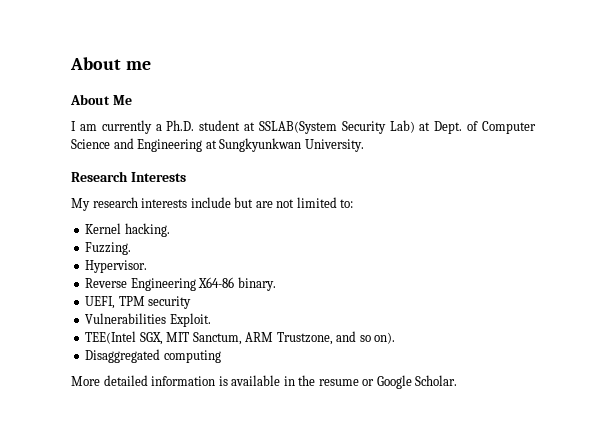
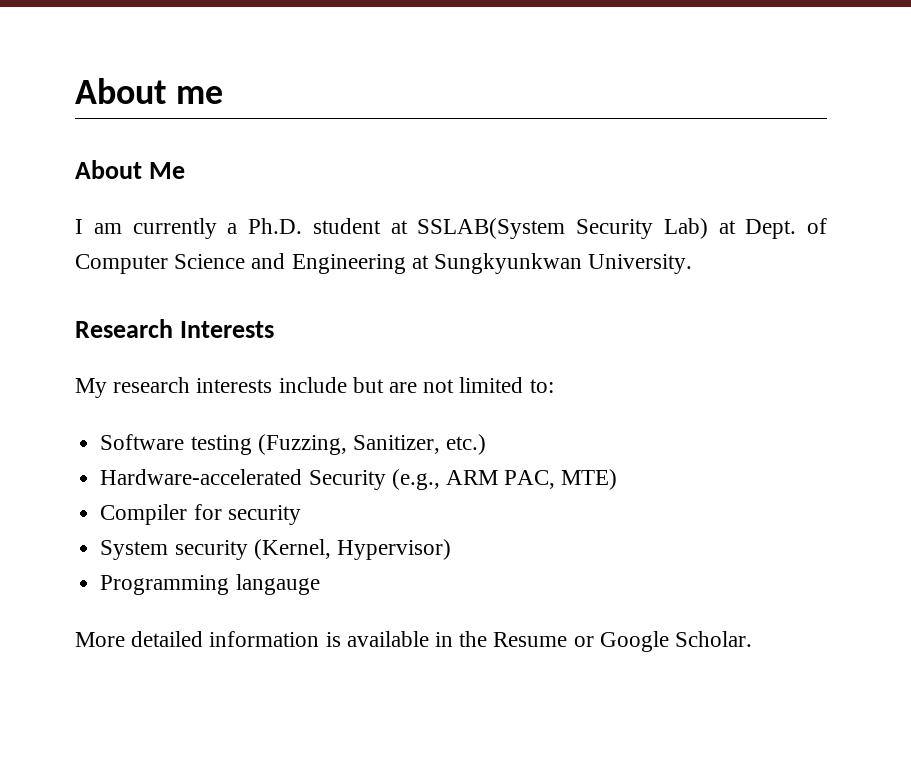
[85,223,170,237] [85,242,132,255] [85,260,148,273] [85,277,276,291] [85,296,192,309] [85,313,211,327] [85,331,396,345] [85,349,221,363] Kernel hacking. // Fuzzing. // Hypervisor. // Reverse Engineering X64-86 binary. // UEFI, TPM security // Vulnerabilities Exploit. // TEE(Intel SGX, MIT Sanctum, ARM Trustzone, and so on). // Disaggregated computing -> [100,434,487,455] [100,469,618,490] [100,504,301,525] [100,539,451,560] [100,574,320,595] Software testing (Fuzzing, Sanitizer, etc.) // Hardware-accelerated Security (e.g., ARM PAC, MTE) // Compiler for security // System security (Kernel, Hypervisor) // Programming langauge
[318,379,359,386] resume -> [493,632,568,647] Resume

